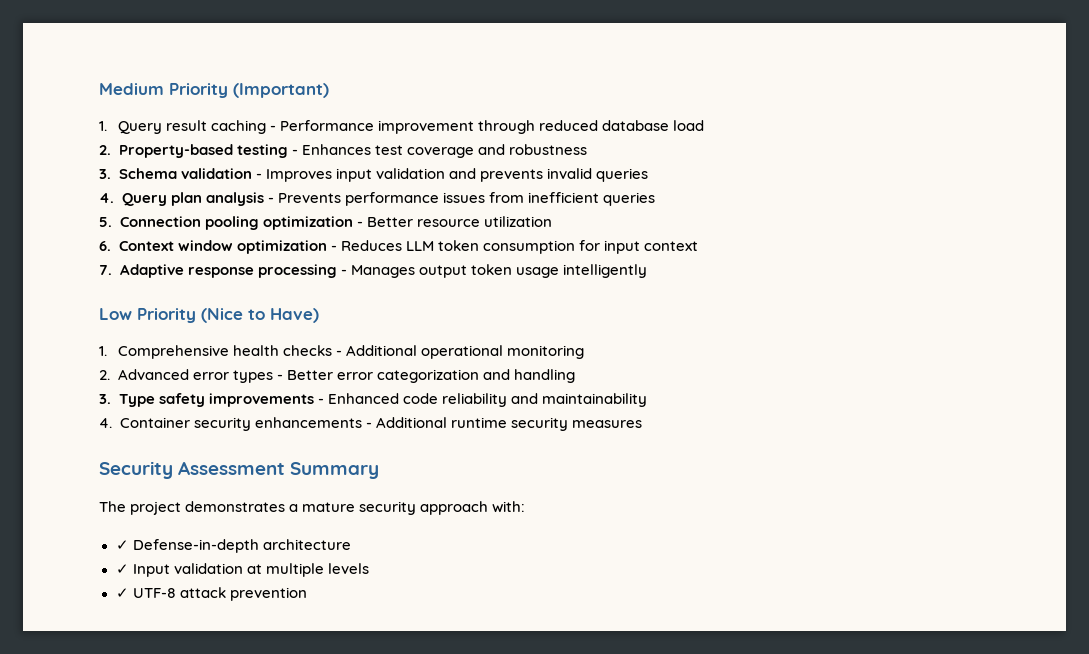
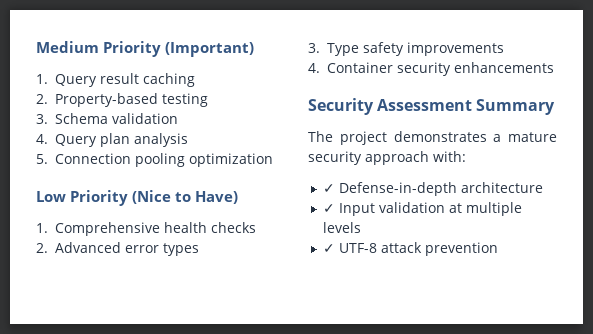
[270,120,705,134] [99,144,587,158] [99,168,648,182] [99,192,655,206] [99,216,552,230] [99,240,698,254] [99,264,647,278] - Performance improvement through reduced database load // 2. Property-based testing - Enhances test coverage and robustness // 3. Schema validation - Improves input validation and prevents invalid queries // 4. Query plan analysis - Prevents performance issues from inefficient queries // 5. Connection pooling optimization - Better resource utilization // 6. Context window optimization - Reduces LLM token consumption for input context // 7. Adaptive response processing - Manages output token usage intelligently -> [36,93,208,107] [36,113,178,124] [36,133,188,147] [36,153,273,167] // 2. Property-based testing // 3. Schema validation // 4. Query plan analysis // 5. Connection pooling optimization
[336,345,585,359] - Additional operational monitoring -> (256, 227) none
[277,369,576,383] [99,393,647,407] - Better error categorization and handling // 3. Type safety improvements - Enhanced code reliability and maintainability -> [308,42,504,56] // 3. Type safety improvements
[365,417,642,431] - Additional runtime security measures -> (554, 67) none

